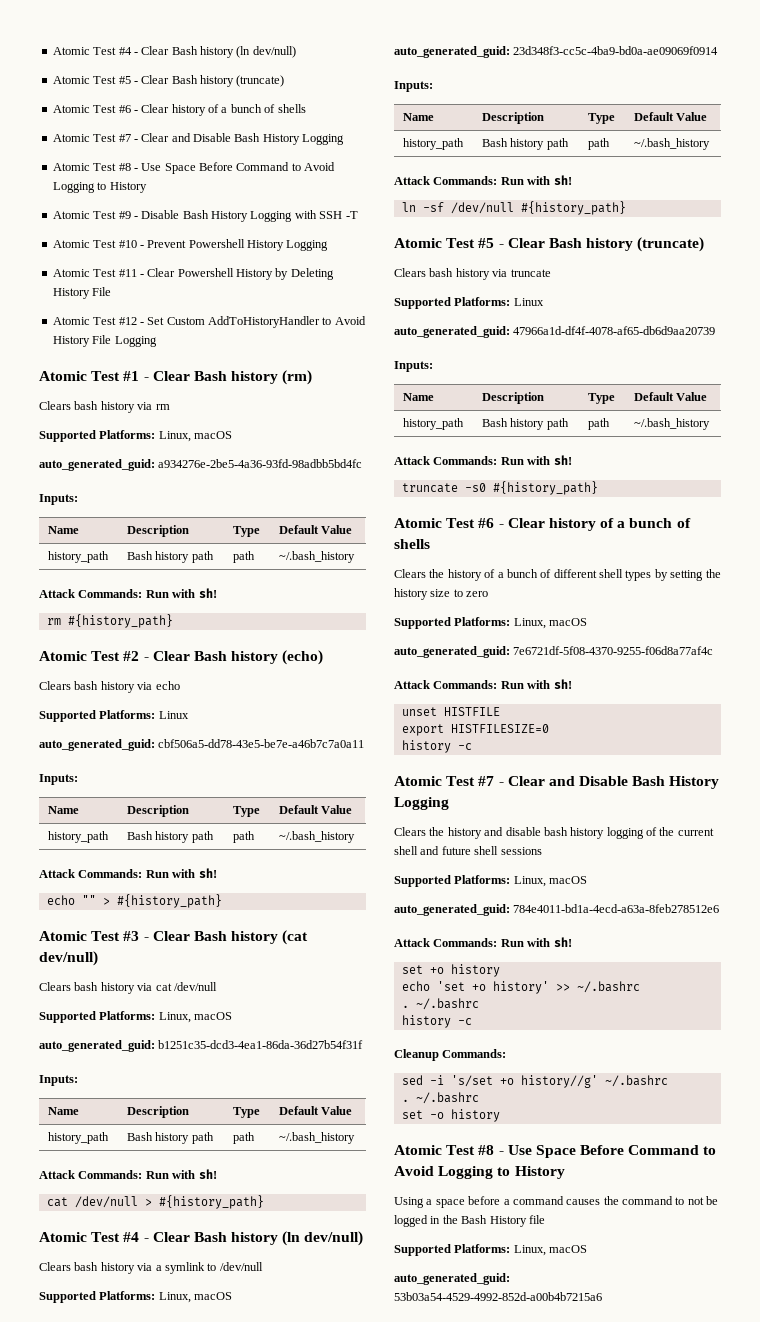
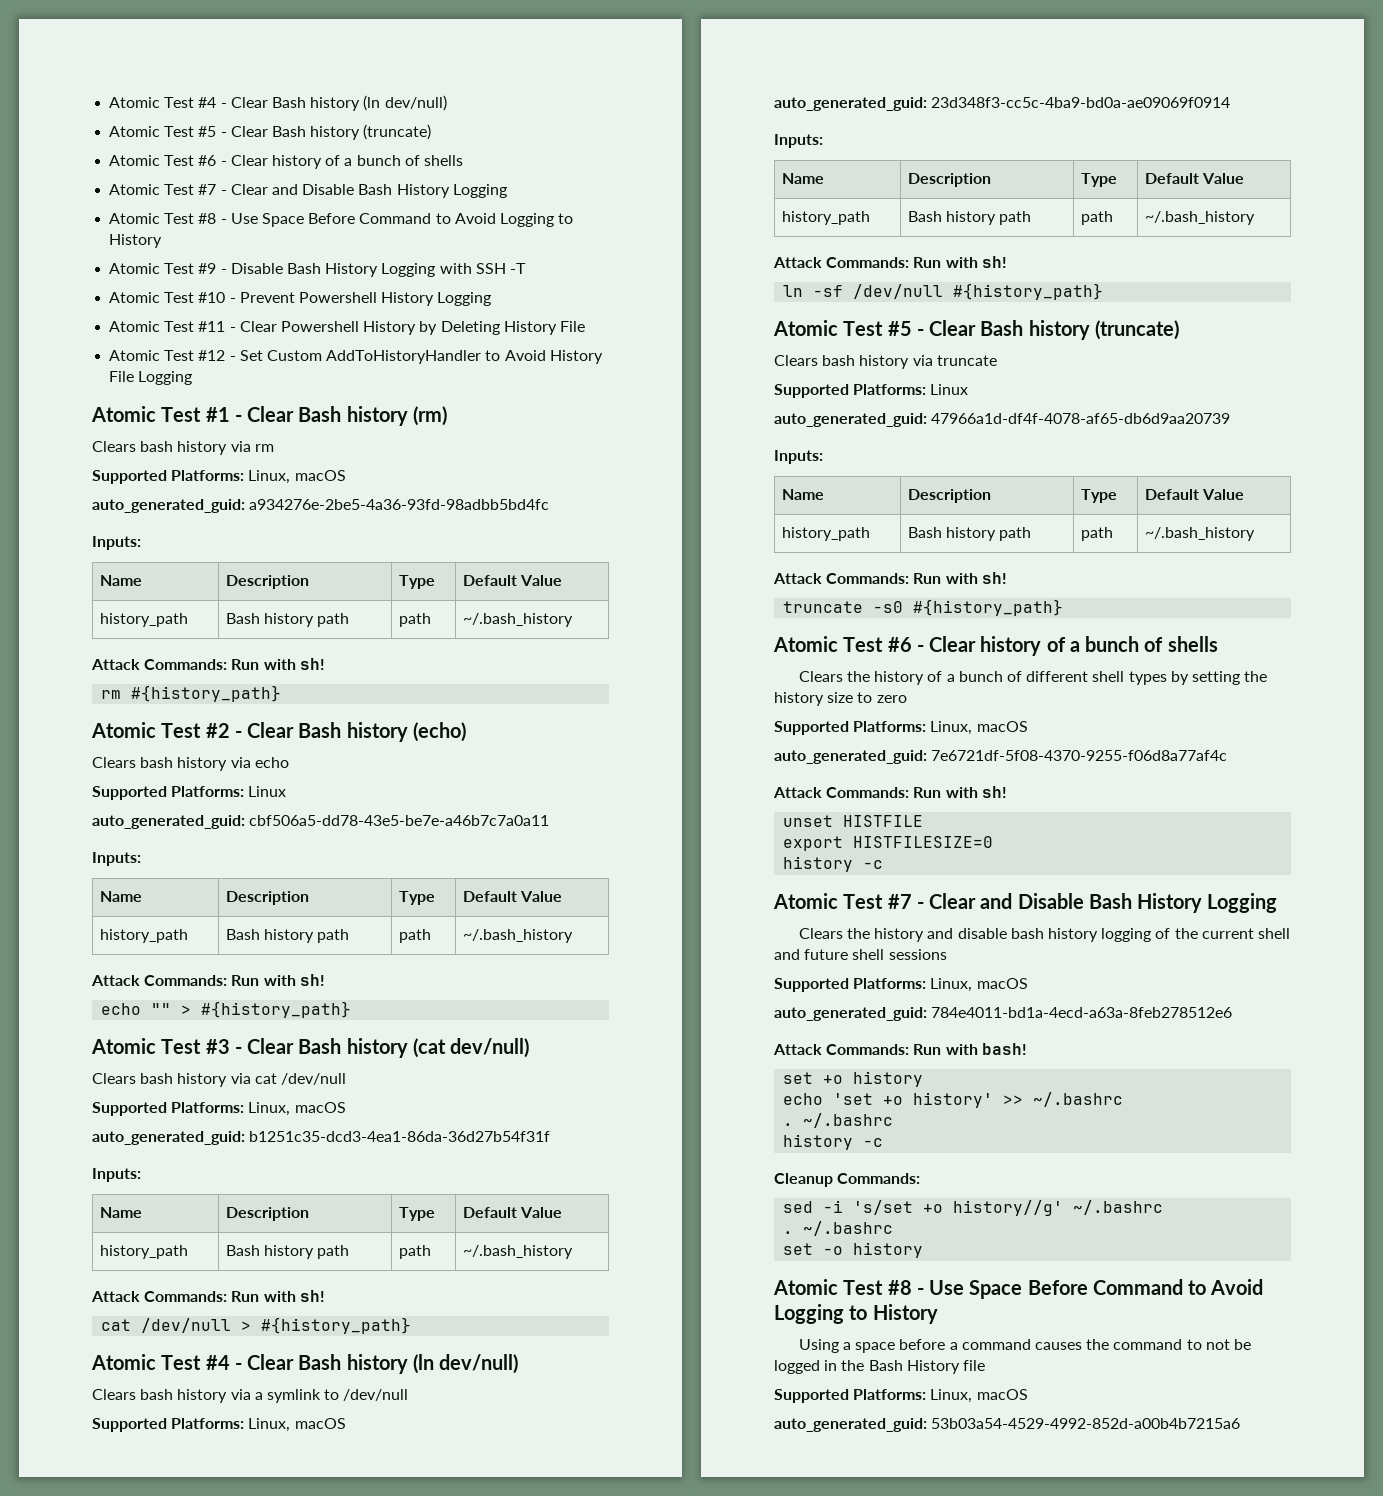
[553,937,572,947] sh! -> [981,1043,1027,1055] bash!

